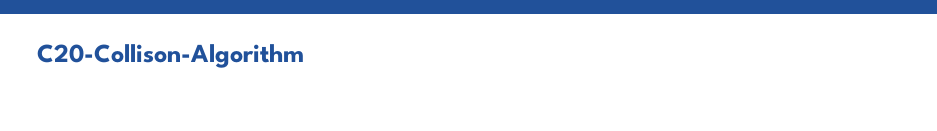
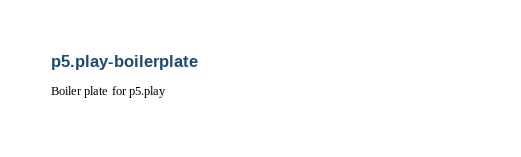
[37,44,304,68] C20-Collison-Algorithm -> [51,55,198,70] [51,86,167,98] p5.play-boilerplate // Boiler plate for p5.play

